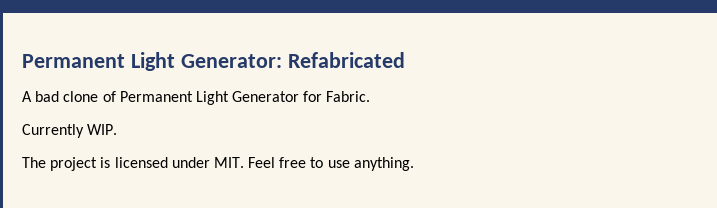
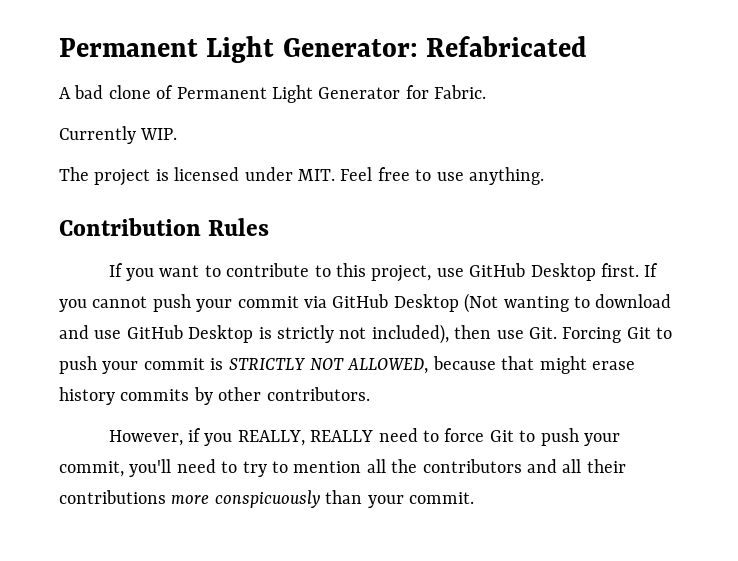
(414, 164) none -> [59,218,270,236] [108,263,659,282] [59,293,672,313] [59,324,673,344] [59,356,635,374] [59,387,370,405] [108,428,621,446] [59,459,626,477] [59,490,474,508] // Contribution Rules // If you want to contribute to this project, use GitHub Desktop first. If you cannot push your commit via GitHub Desktop (Not wanting to download and use GitHub Desktop is strictly not included), then use Git. Forcing Git to push your commit is STRICTLY NOT ALLOWED, because that might erase history commits by other contributors. // However, if you REALLY, REALLY need to force Git to push your commit, you'll need to try to mention all the contributors and all their contributions more conspicuously than your commit.

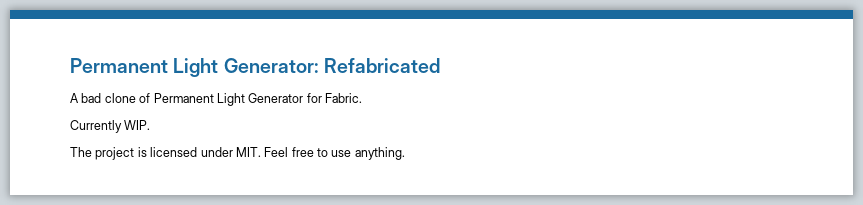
[59,218,270,236] [108,263,659,282] [59,293,672,313] [59,324,673,344] [59,356,635,374] [59,387,370,405] [108,428,621,446] [59,459,626,477] [59,490,474,508] // Contribution Rules // If you want to contribute to this project, use GitHub Desktop first. If you cannot push your commit via GitHub Desktop (Not wanting to download and use GitHub Desktop is strictly not included), then use Git. Forcing Git to push your commit is STRICTLY NOT ALLOWED, because that might erase history commits by other contributors. // However, if you REALLY, REALLY need to force Git to push your commit, you'll need to try to mention all the contributors and all their contributions more conspicuously than your commit. -> (405, 153) none

